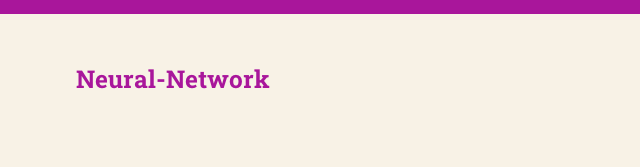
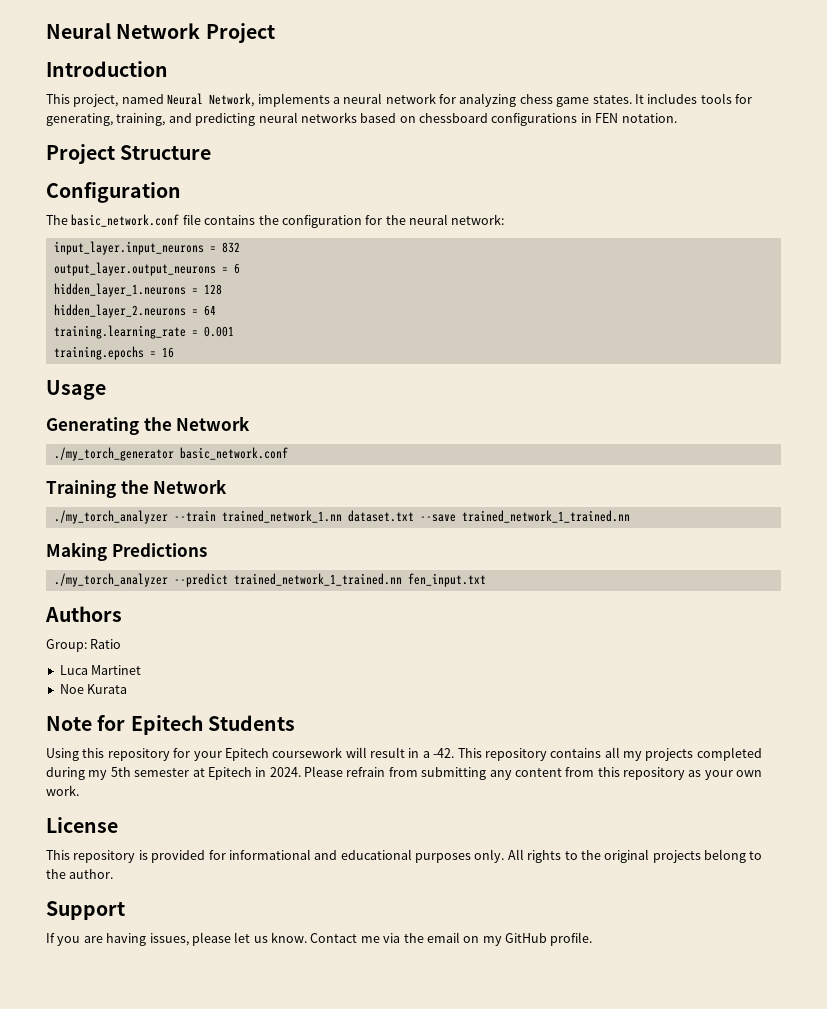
[76,69,270,89] Neural-Network -> [46,23,275,43] [46,61,168,77] [46,93,752,107] [46,112,677,126] [46,144,212,164] [46,182,181,203] [46,214,505,228] [53,241,240,255] [53,262,240,276] [53,283,222,297] [53,304,216,318] [53,325,234,339] [53,346,174,360] [46,380,106,400] [46,416,251,435] [53,447,288,461] [46,479,228,498] [53,510,630,524] [46,542,207,561] [53,573,486,587] [45,606,122,622] [46,639,122,652] [59,665,142,675] [59,684,128,694] [46,715,295,735] [46,747,762,761] [46,766,763,780] [46,785,79,796] [46,817,118,833] [46,849,763,863] [46,869,114,879] [46,901,125,920] [46,932,593,946] Neural Network Project // Introduction // This project, named Neural Network, implements a neural network for analyzing chess game states. It includes tools for generating, training, and predicting neural networks based on chessboard configurations in FEN notation. // Project Structure // Configuration // The basic_network.conf file contains the configuration for the neural network: // input_layer.input_neurons = 832 // output_layer.output_neurons = 6 // hidden_layer_1.neurons = 128 // hidden_layer_2.neurons = 64 // training.learning_rate = 0.001 // training.epochs = 16 // Usage // Generating the Network // ./my_torch_generator basic_network.conf // Training the Network // ./my_torch_analyzer --train trained_network_1.nn dataset.txt --save trained_network_1_trained.nn // Making Predictions // ./my_torch_analyzer --predict trained_network_1_trained.nn fen_input.txt // Authors // Group: Ratio // Luca Martinet // Noe Kurata // Note for Epitech Students // Using this repository for your Epitech coursework will result in a -42. This repository contains all my projects completed during my 5th semester at Epitech in 2024. Please refrain from submitting any content from this repository as your own work. // License // This repository is provided for informational and educational purposes only. All rights to the original projects belong to the author. // Support // If you are having issues, please let us know. Contact me via the email on my GitHub profile.

